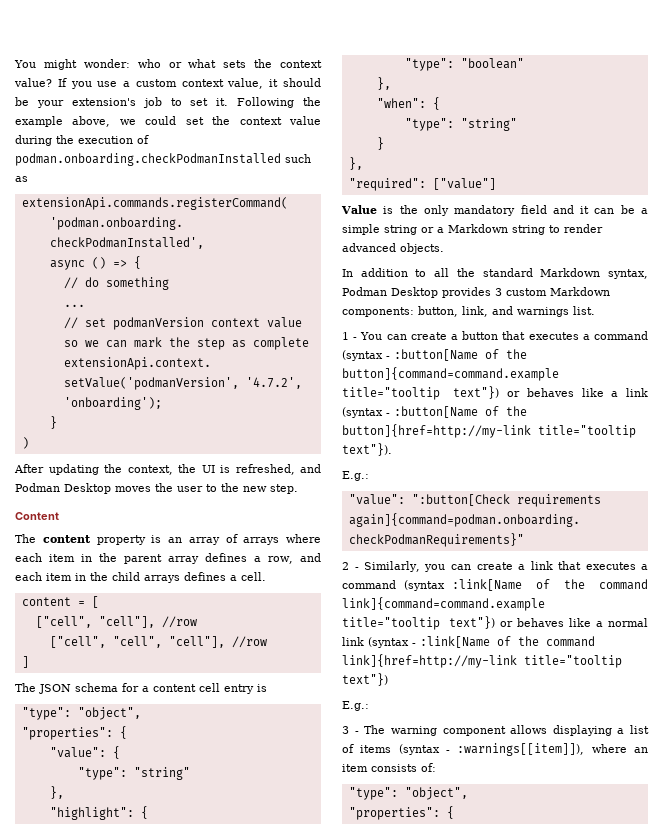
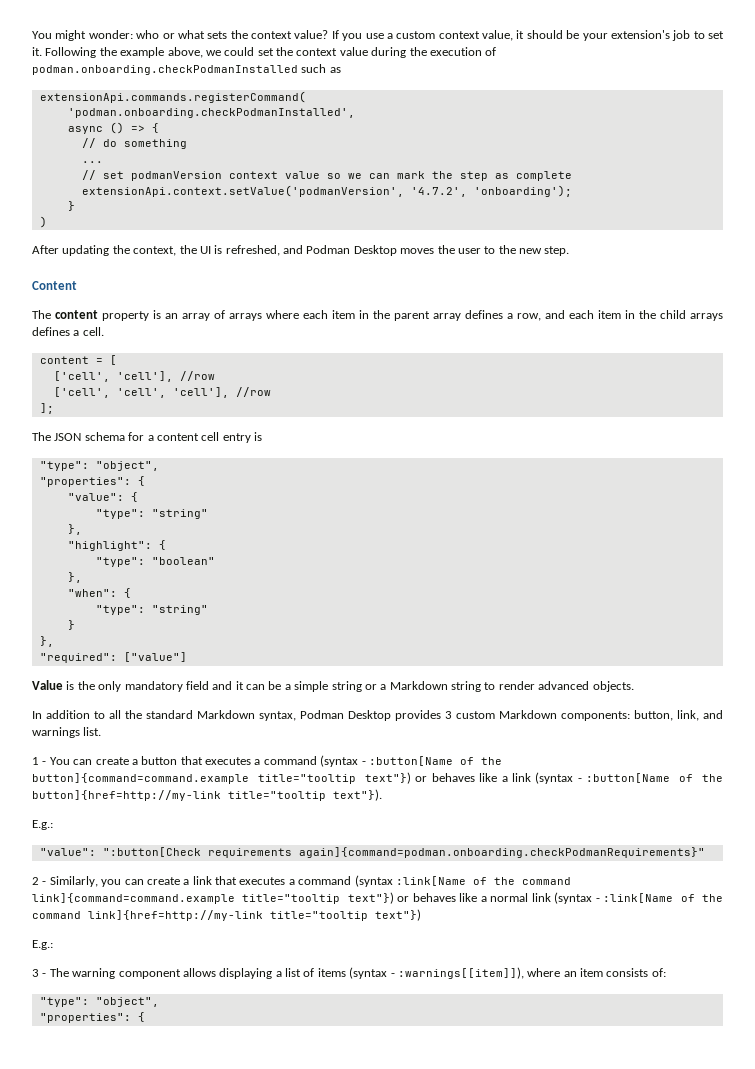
[35,616,197,628] [49,636,267,648] [21,656,29,668] ["cell", "cell"], //row // ["cell", "cell", "cell"], //row // ] -> [53,371,215,382] [53,387,271,398] [39,403,54,414] ['cell', 'cell'], //row // ['cell', 'cell', 'cell'], //row // ];

